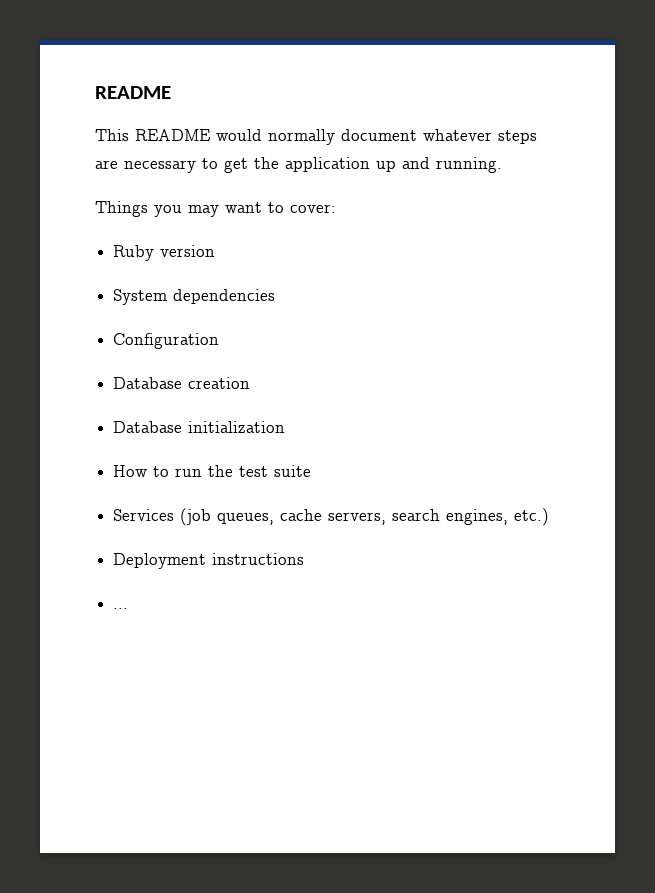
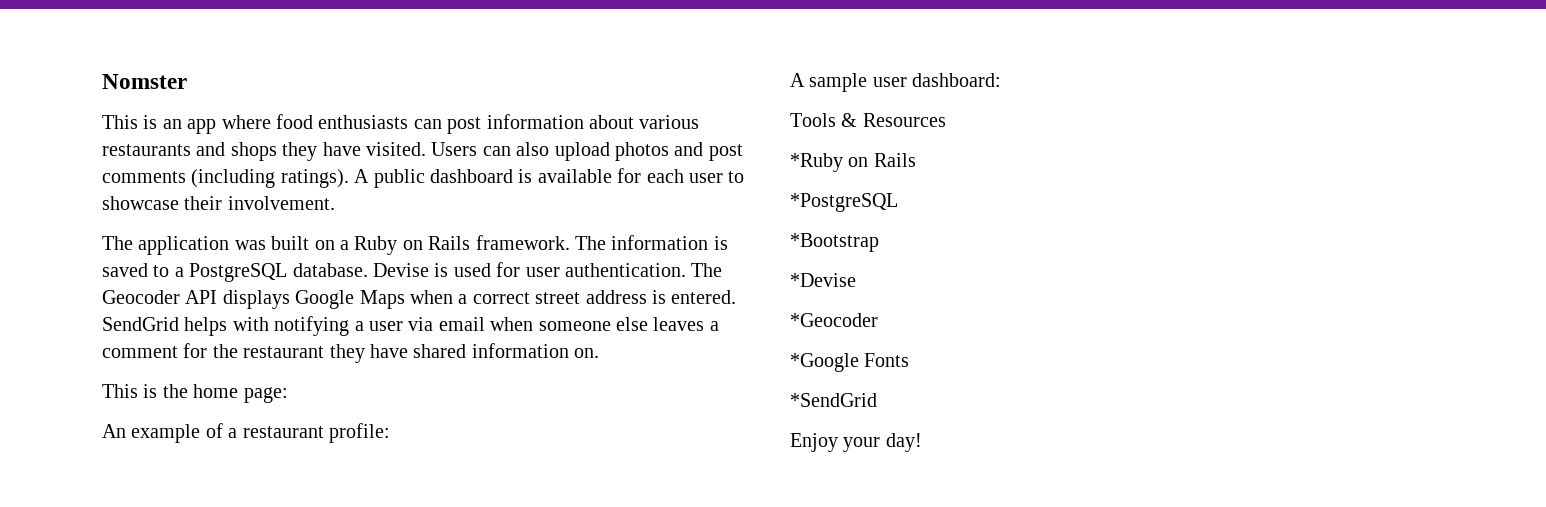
[95,86,171,99] [95,129,537,145] [95,157,502,173] [95,201,336,217] [113,245,216,261] [113,289,276,305] [113,333,220,349] [113,377,251,389] [113,421,286,433] [113,465,312,477] [113,508,550,526] [113,553,305,569] [113,608,129,609] README // This README would normally document whatever steps are necessary to get the application up and running. // Things you may want to cover: // Ruby version // System dependencies // Configuration // Database creation // Database initialization // How to run the test suite // Services (job queues, cache servers, search engines, etc.) // Deployment instructions // ... -> [102,74,187,89] [102,114,700,134] [102,142,743,161] [102,168,745,188] [102,196,335,210] [102,235,728,255] [102,262,723,282] [102,290,737,309] [102,316,719,336] [102,343,600,363] [102,384,288,403] [102,423,390,443] [790,73,1002,92] [790,113,946,127] [790,153,916,172] [790,193,898,212] [790,233,879,252] [790,273,856,287] [790,313,878,327] [790,353,910,372] [790,393,877,407] [790,433,922,452] Nomster // This is an app where food enthusiasts can post information about various restaurants and shops they have visited. Users can also upload photos and post comments (including ratings). A public dashboard is available for each user to showcase their involvement. // The application was built on a Ruby on Rails framework. The information is saved to a PostgreSQL database. Devise is used for user authentication. The Geocoder API displays Google Maps when a correct street address is entered. SendGrid helps with notifying a user via email when someone else leaves a comment for the restaurant they have shared information on. // This is the home page: // An example of a restaurant profile: // A sample user dashboard: // Tools & Resources // *Ruby on Rails // *PostgreSQL // *Bootstrap // *Devise // *Geocoder // *Google Fonts // *SendGrid // Enjoy your day!

